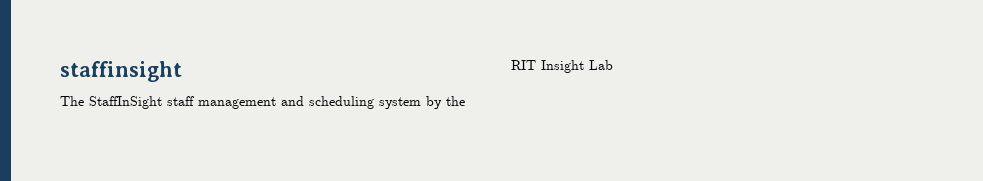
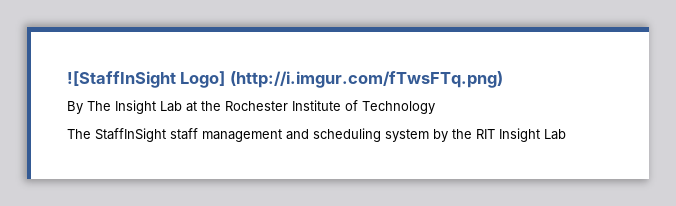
[60,61,182,82] staffinsight -> [67,71,503,88] [67,100,435,114] ![StaffInSight Logo] (http://i.imgur.com/fTwsFTq.png) // By The Insight Lab at the Rochester Institute of Technology

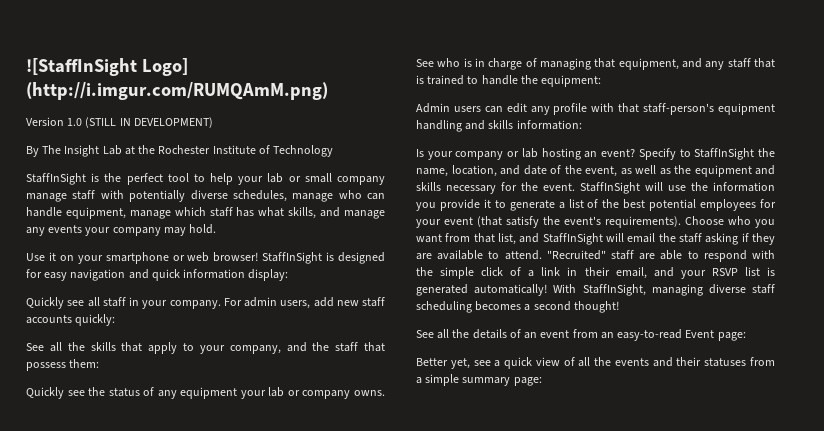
[229,71,503,88] (http://i.imgur.com/fTwsFTq.png) -> [26,82,328,100] [26,117,213,128] (http://i.imgur.com/RUMQAmM.png) // Version 1.0 (STILL IN DEVELOPMENT)
[67,128,566,142] The StaffInSight staff management and scheduling system by the RIT Insight Lab -> [26,173,385,185] [26,190,385,202] [26,207,386,219] [26,224,217,236] [26,252,385,264] [26,269,289,281] [26,297,385,309] [26,314,116,326] [26,342,385,354] [26,359,100,371] [26,387,385,399] [416,58,775,70] [416,75,602,87] [416,103,775,115] [416,120,582,132] [416,148,775,160] [416,165,775,177] [416,182,775,194] [416,199,776,211] [416,216,775,228] [416,233,775,245] [416,250,775,262] [416,267,775,279] [416,284,775,296] [416,301,619,313] [416,329,746,341] [416,357,775,369] [416,374,542,386] StaffInSight is the perfect tool to help your lab or small company manage staff with potentially diverse schedules, manage who can handle equipment, manage which staff has what skills, and manage any events your company may hold. // Use it on your smartphone or web browser! StaffInSight is designed for easy navigation and quick information display: // Quickly see all staff in your company. For admin users, add new staff accounts quickly: // See all the skills that apply to your company, and the staff that possess them: // Quickly see the status of any equipment your lab or company owns. See who is in charge of managing that equipment, and any staff that is trained to handle the equipment: // Admin users can edit any profile with that staff-person's equipment handling and skills information: // Is your company or lab hosting an event? Specify to StaffInSight the name, location, and date of the event, as well as the equipment and skills necessary for the event. StaffInSight will use the information you provide it to generate a list of the best potential employees for your event (that satisfy the event's requirements). Choose who you want from that list, and StaffInSight will email the staff asking if they are available to attend. "Recruited" staff are able to respond with the simple click of a link in their email, and your RSVP list is generated automatically! With StaffInSight, managing diverse staff scheduling becomes a second thought! // See all the details of an event from an easy-to-read Event page: // Better yet, see a quick view of all the events and their statuses from a simple summary page:

